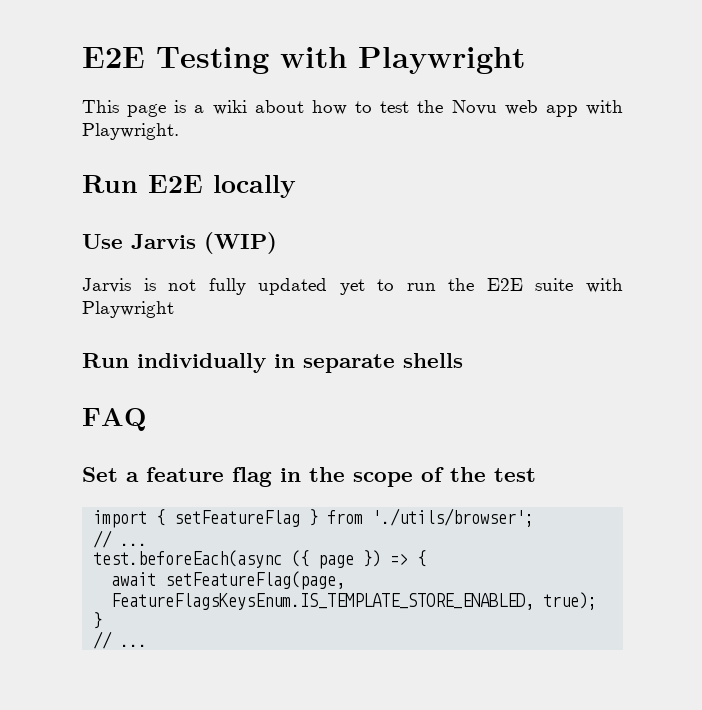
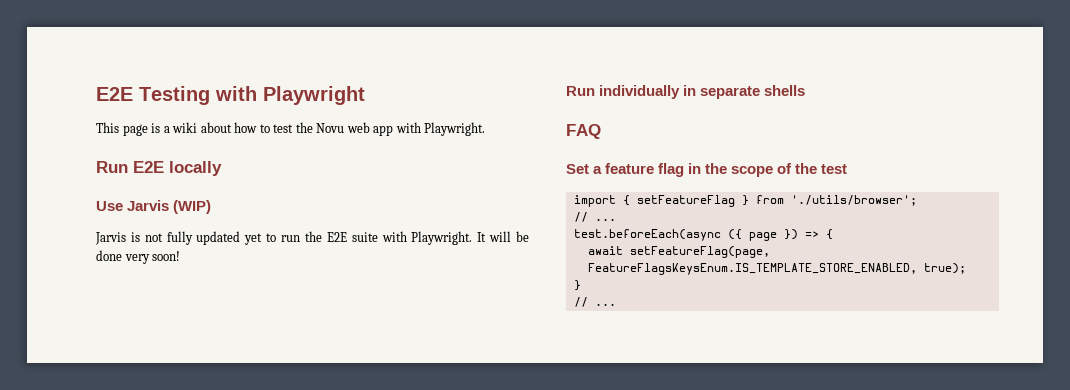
[82,301,174,318] Playwright -> [411,231,529,245] [96,250,181,264] Playwright. It will be done very soon!

